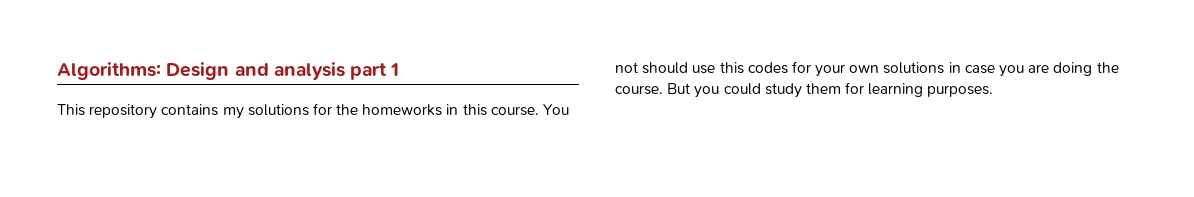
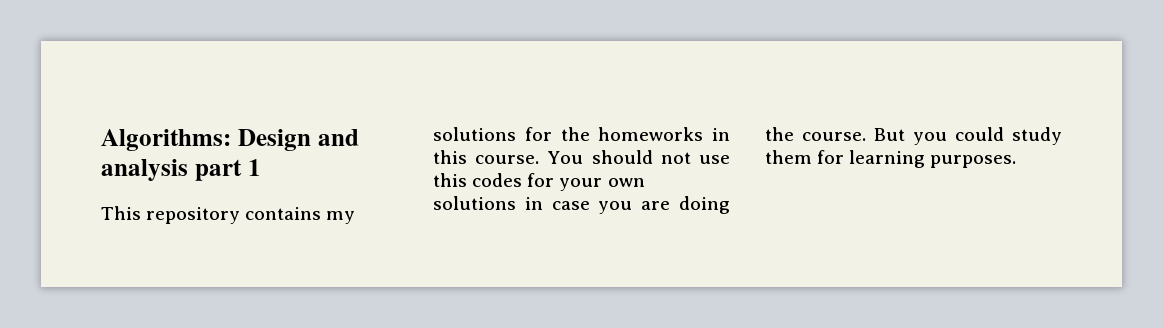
[615,62,689,74] not should -> [591,150,691,164] should not

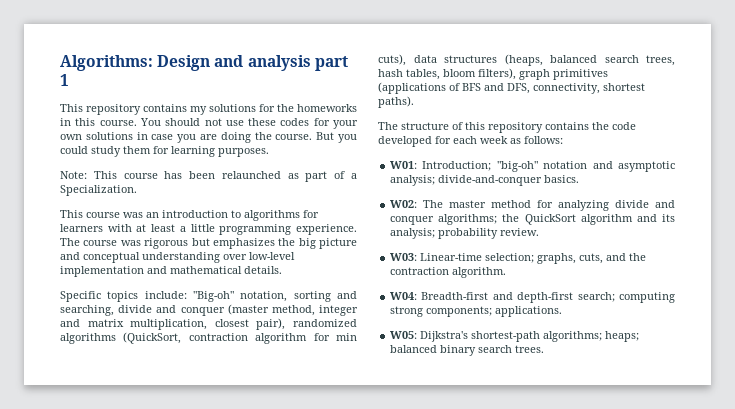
[433,173,467,187] this -> [248,118,277,126] these
(1017, 161) none -> [60,171,357,182] [60,185,137,196] [60,210,319,221] [60,224,357,235] [60,238,357,249] [60,252,295,263] [60,266,282,277] [60,291,357,302] [60,304,358,316] [60,318,357,330] [60,332,357,344] [378,54,675,66] [378,68,608,80] [378,82,645,94] [378,96,414,108] [378,122,636,133] [378,136,563,147] [390,161,675,172] [390,175,580,186] [390,200,675,211] [390,214,675,225] [390,228,540,239] [390,253,647,264] [390,267,507,278] [390,292,675,303] [390,306,563,317] [390,331,640,342] [390,345,545,356] // Note: This course has been relaunched as part of a Specialization. // This course was an introduction to algorithms for learners with at least a little programming experience. The course was rigorous but emphasizes the big picture and conceptual understanding over low-level implementation and mathematical details. // Specific topics include: "Big-oh" notation, sorting and searching, divide and conquer (master method, integer and matrix multiplication, closest pair), randomized algorithms (QuickSort, contraction algorithm for min cuts), data structures (heaps, balanced search trees, hash tables, bloom filters), graph primitives (applications of BFS and DFS, connectivity, shortest paths). // The structure of this repository contains the code developed for each week as follows: // W01: Introduction; "big-oh" notation and asymptotic analysis; divide-and-conquer basics. // W02: The master method for analyzing divide and conquer algorithms; the QuickSort algorithm and its analysis; probability review. // W03: Linear-time selection; graphs, cuts, and the contraction algorithm. // W04: Breadth-first and depth-first search; computing strong components; applications. // W05: Dijkstra's shortest-path algorithms; heaps; balanced binary search trees.

